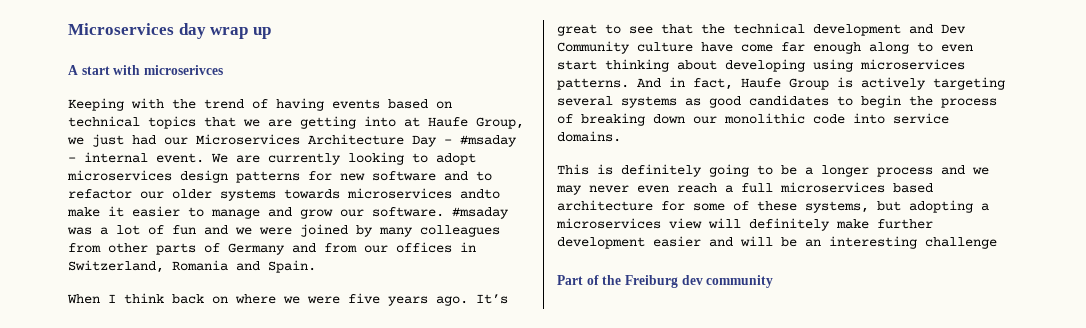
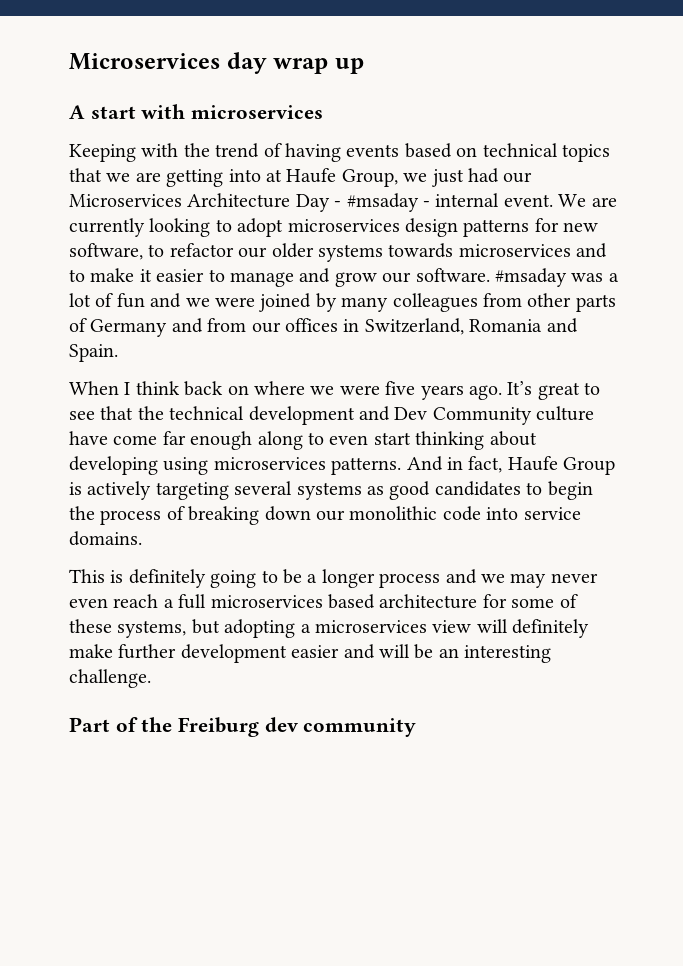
[143,65,223,75] microserivces -> [191,105,324,119] microservices
[372,171,468,181] software and -> [69,243,143,260] software,
[460,189,500,199] andto -> [576,243,608,258] [69,269,85,282] and to
[925,237,997,249] challenge -> [69,669,151,688] challenge.

